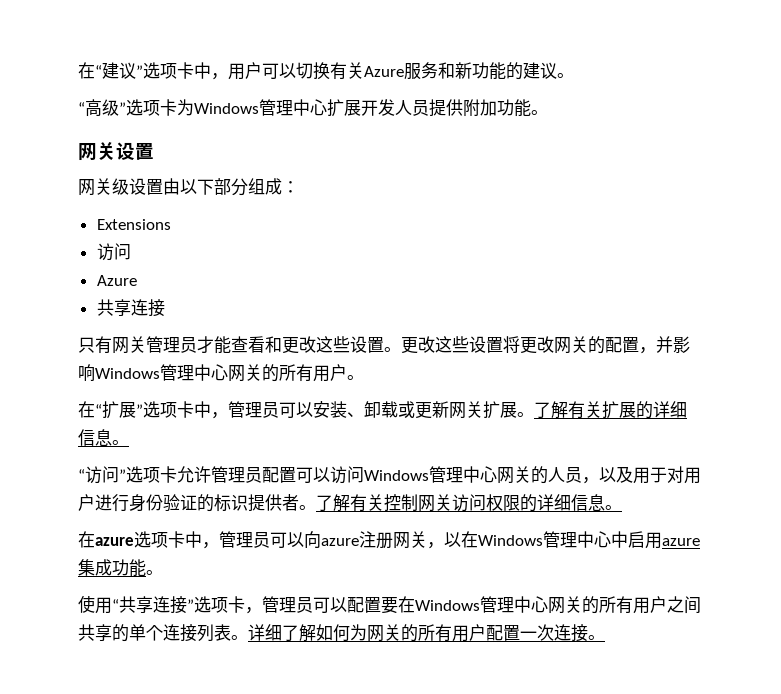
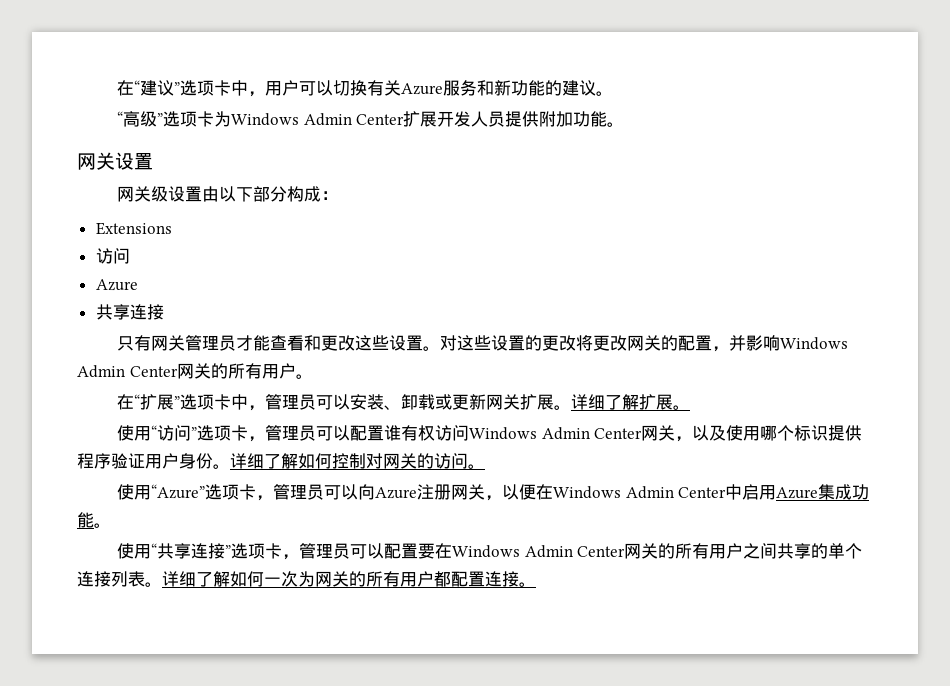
[259,99,327,116] 管理中心 -> [303,113,405,126] Admin Center
[248,178,265,195] 组 -> [286,186,304,202] 构
[401,336,503,354] 更改这些设置 -> [439,335,576,351] 对这些设置的更改
[160,364,228,381] 管理中心 -> [77,365,178,378] Admin Center
[534,401,687,419] [78,429,129,446] 了解有关扩展的详细信息。 // -> [570,394,690,410] [116,425,151,441] 详细了解扩展。 // 使用
[177,466,701,484] [78,494,622,512] [78,531,202,548] 允许管理员配置可以访问Windows管理中心网关的人员，以及用于对用户进行身份验证的标识提供者。了解有关控制网关访问权限的详细信息。 // 在azure选项卡中 -> [247,425,863,442] [77,453,485,469] [116,484,256,500] ，管理员可以配置谁有权访问Windows Admin Center网关，以及使用哪个标识提供程序验证用户身份。详细了解如何控制对网关的访问。 // 使用“Azure”选项卡
[321,538,359,546] azure -> [374,487,417,499] Azure
[461,531,700,549] 在Windows管理中心中启用azure -> [518,484,819,500] 便在Windows Admin Center中启用Azure
[480,596,548,613] 管理中心 -> [524,545,626,558] Admin Center
(350, 632) none -> [264,571,298,587] 一次
[486,624,554,641] 配置一次 -> [434,571,485,587] 都配置

